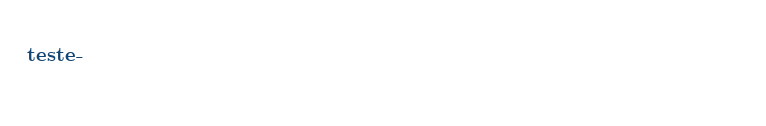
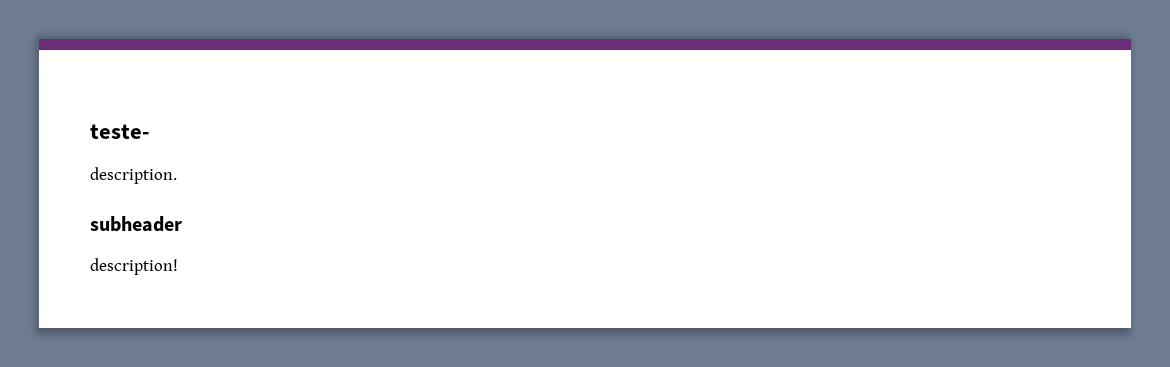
(84, 54) none -> [90,167,177,184] [90,216,182,232] [90,258,178,275] // description. // subheader // description!

